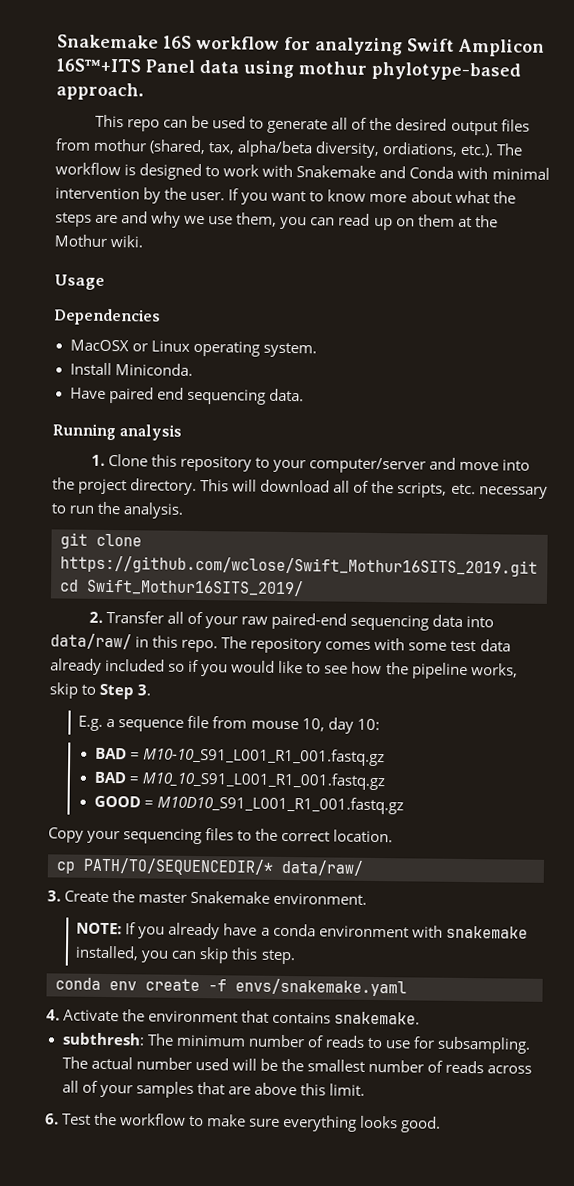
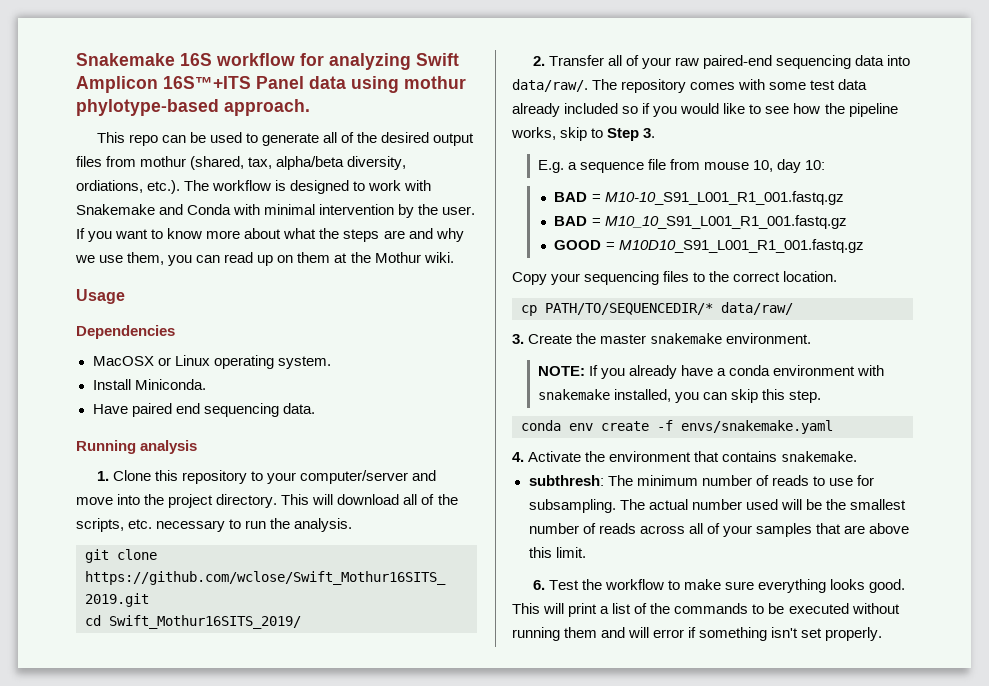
[50,633,219,653] data/raw/ in this repo. -> [512,79,588,92] data/raw/.
[190,890,271,904] Snakemake -> [650,333,723,344] snakemake
(442, 1124) none -> [512,603,900,617] [512,627,883,641] This will print a list of the commands to be executed without running them and will error if something isn't set properly.

